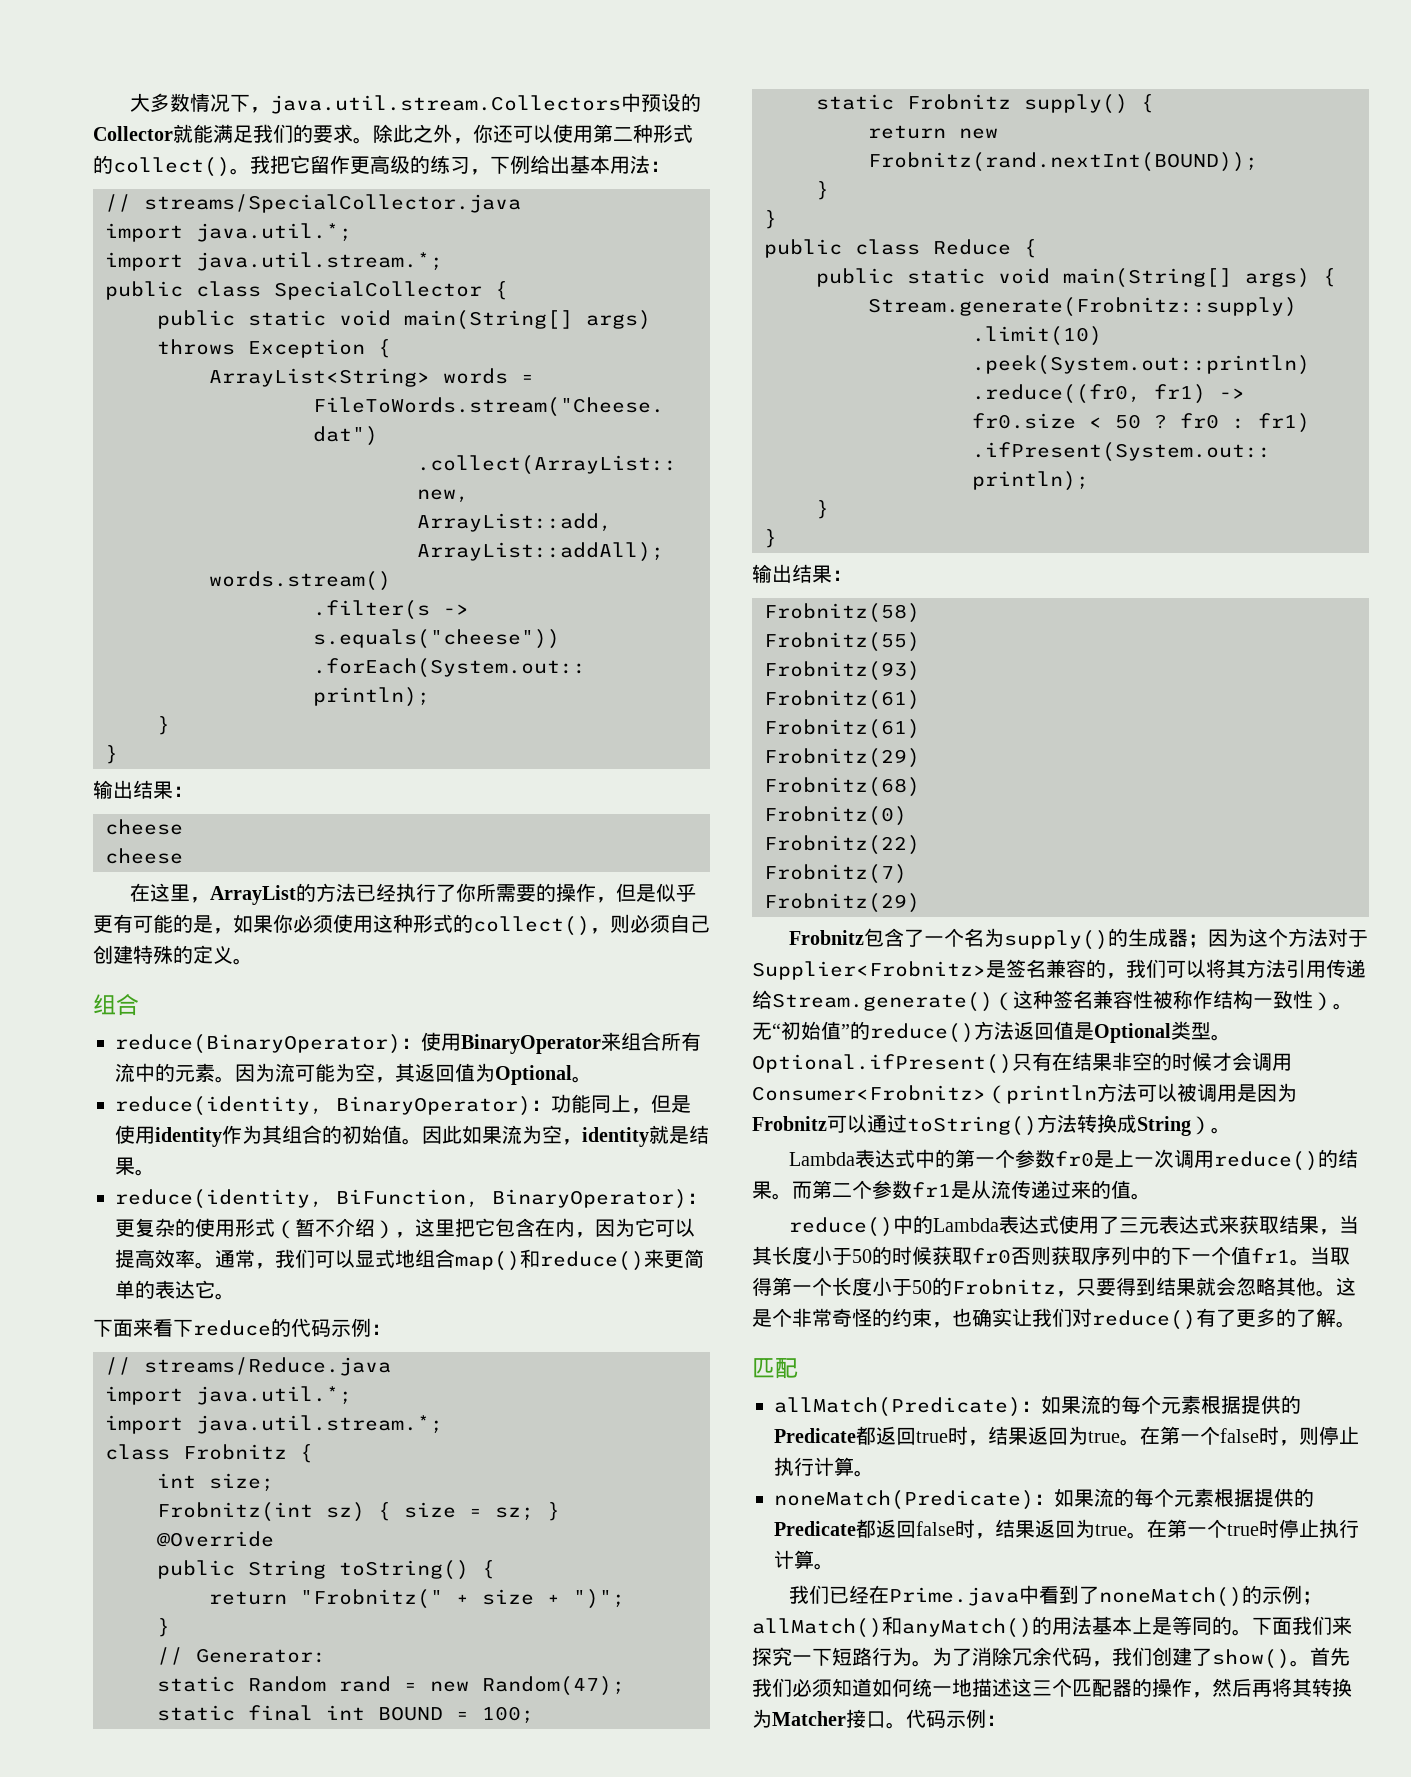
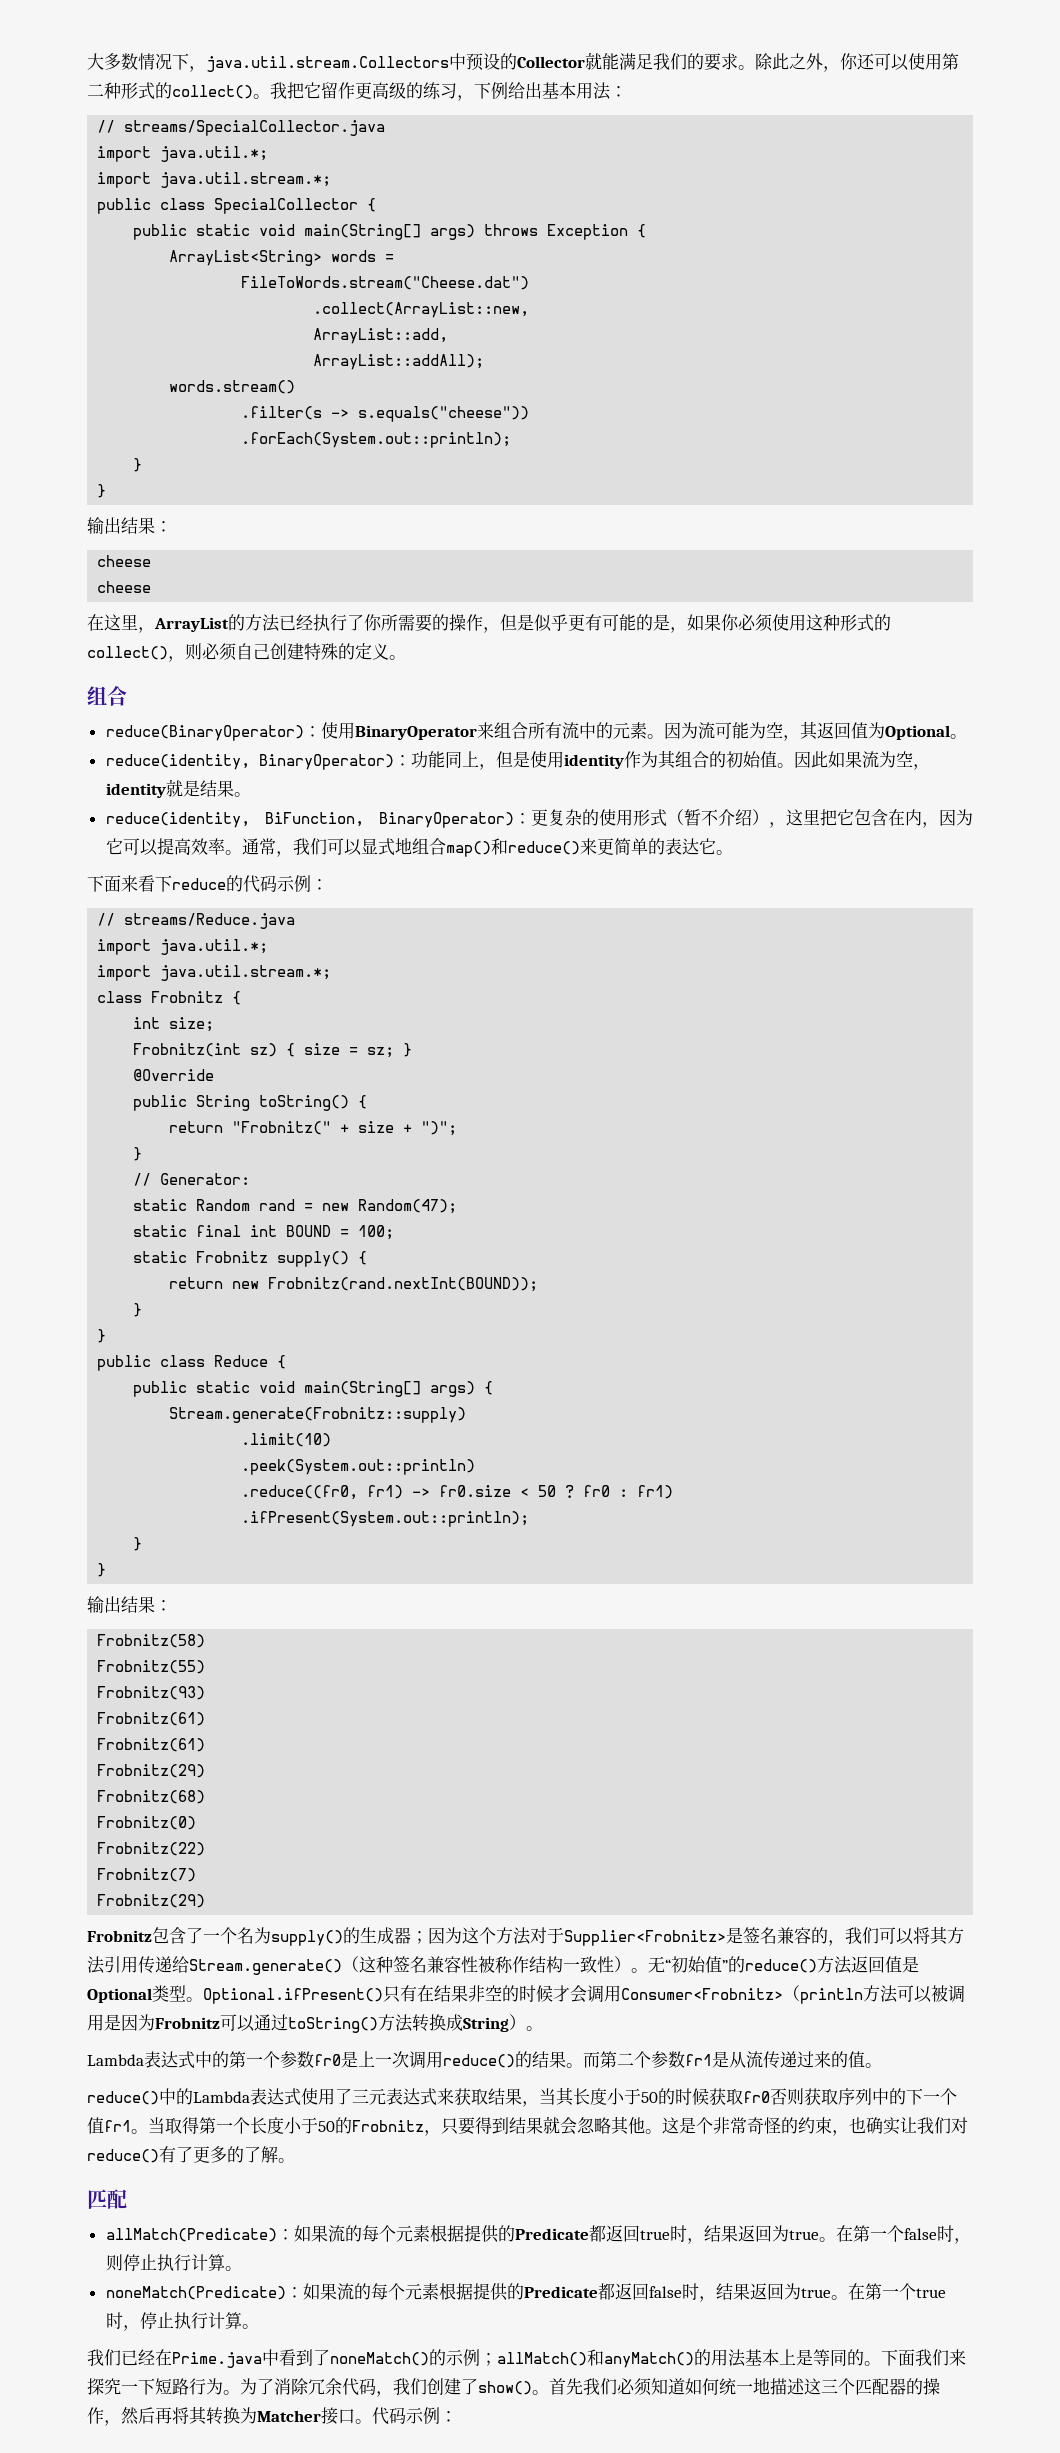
(1279, 1528) none -> [122,2325,140,2331] ，

